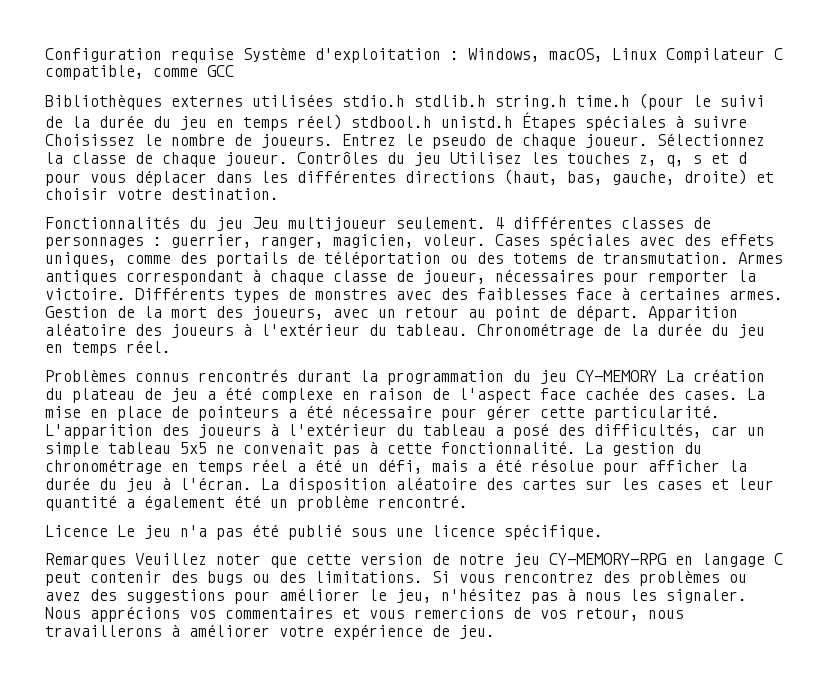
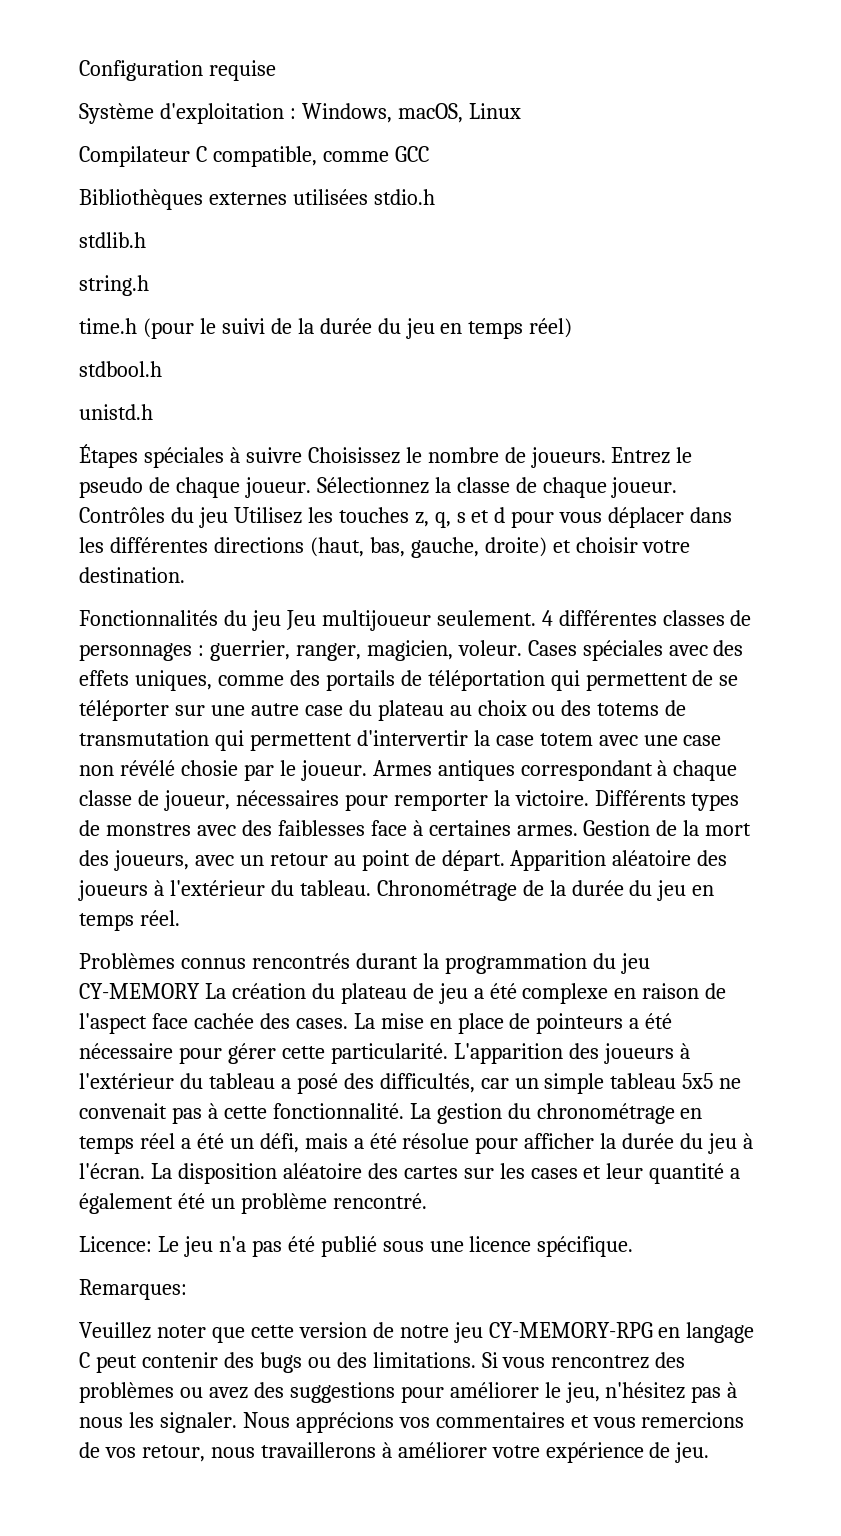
(234, 55) none -> (276, 70) //
(657, 54) none -> (521, 111) //
(405, 101) none -> (435, 197) //
(486, 101) none -> (146, 240) //
(567, 102) none -> (149, 285) //
(342, 122) none -> (573, 328) //
(432, 122) none -> (162, 369) //
(513, 122) none -> (153, 412) //
[450,252,729,264] ou des totems de transmutation. -> [550,670,739,691] [79,700,687,721] [79,730,722,751] [79,760,367,781] qui permettent de se téléporter sur une autre case du plateau au choix ou des totems de transmutation qui permettent d'intervertir la case totem avec une case non révélé chosie par le joueur.
[45,525,108,537] Licence -> [79,1236,152,1252] Licence:
[45,553,126,568] Remarques -> [79,1279,187,1300] Remarques: //

